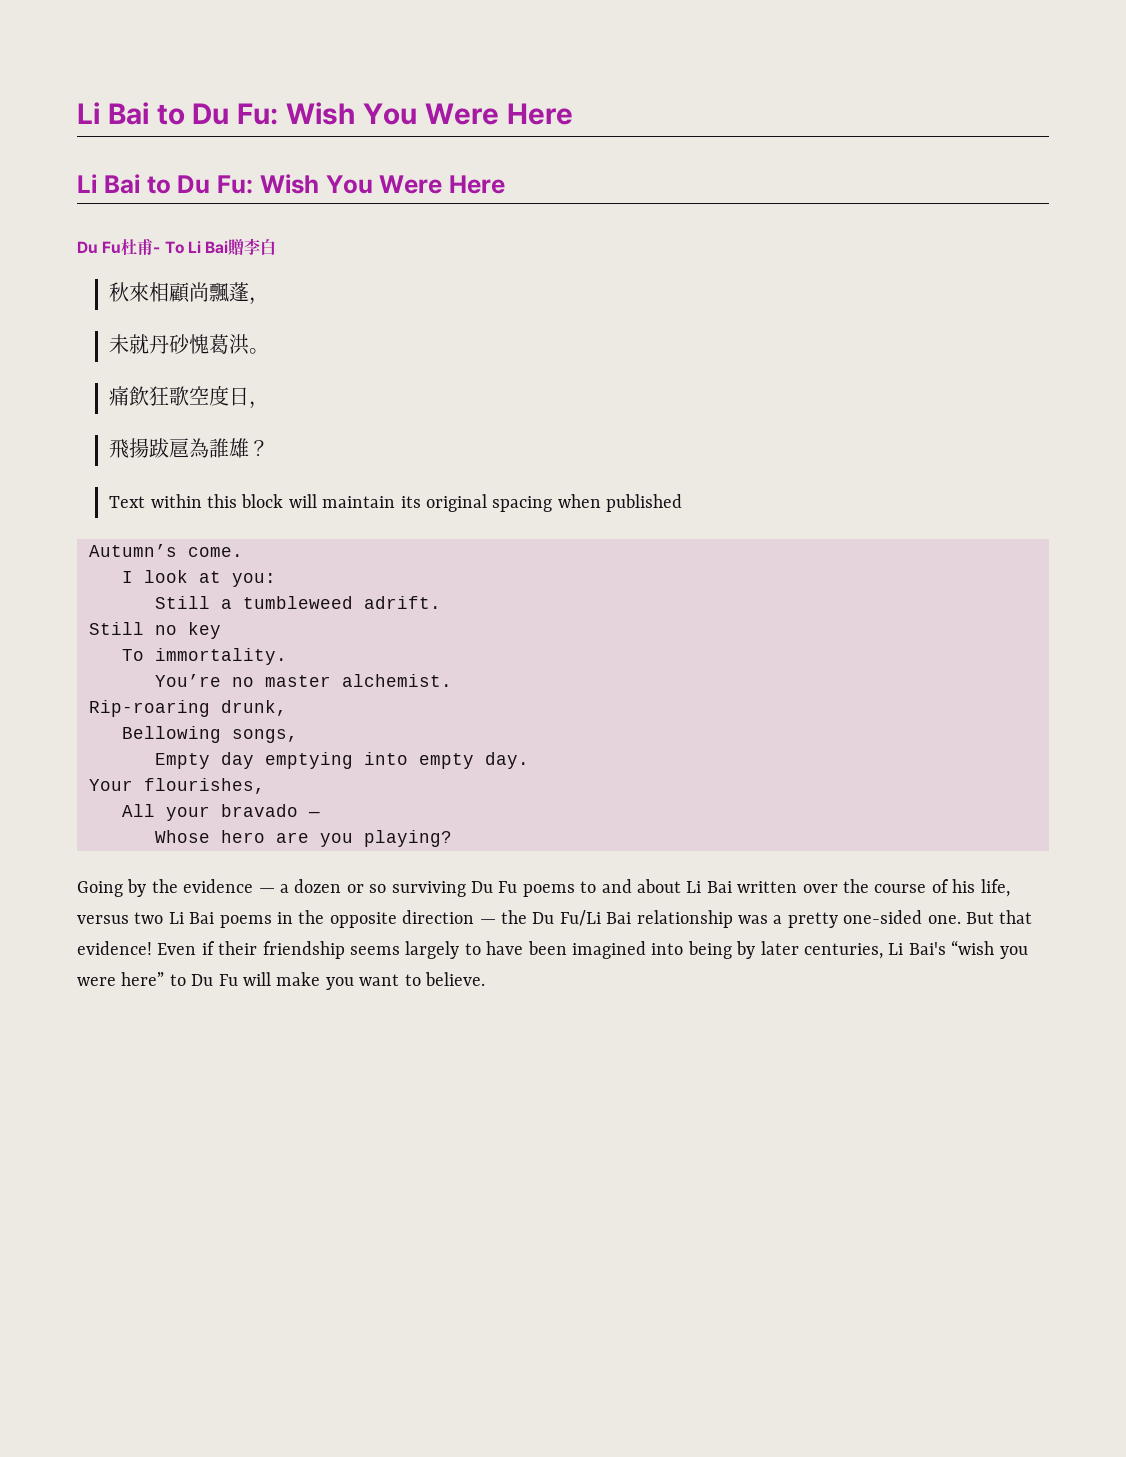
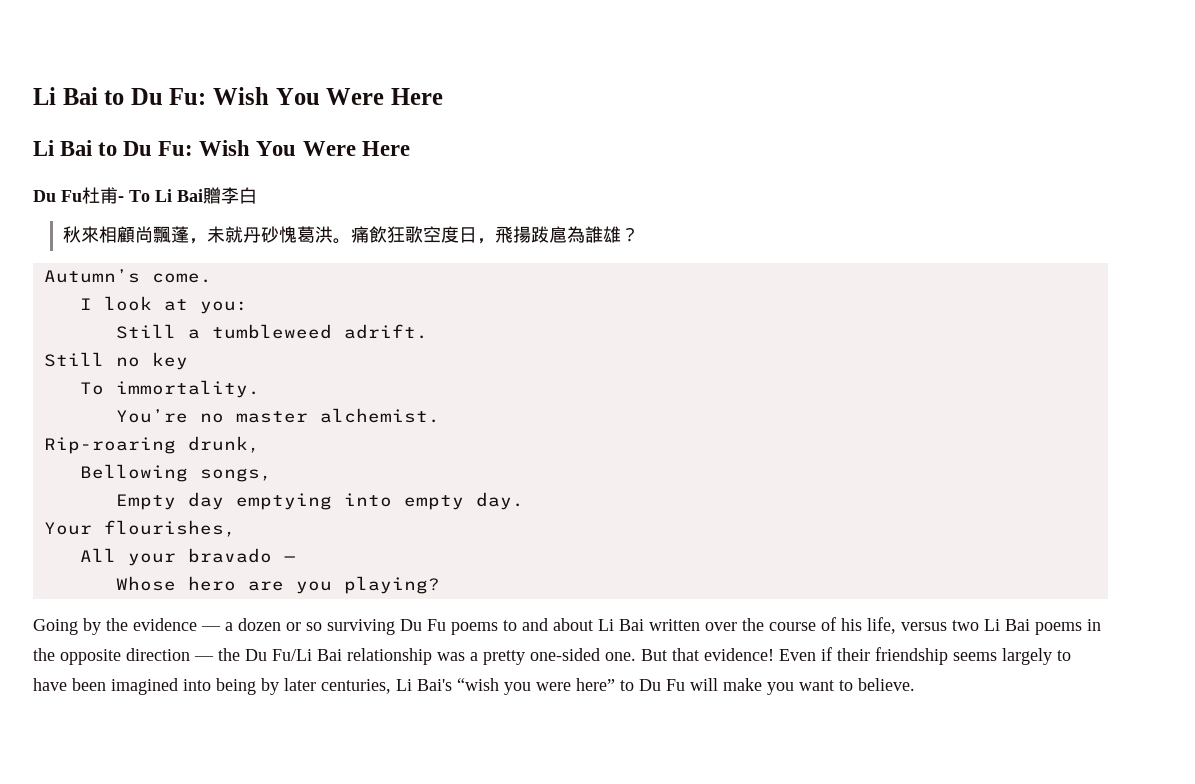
(270, 301) // -> (207, 241) none
(270, 351) // -> (351, 241) none
(270, 405) // -> (495, 241) none
[109,494,683,512] // Text within this block will maintain its original spacing when published -> (639, 234) none

